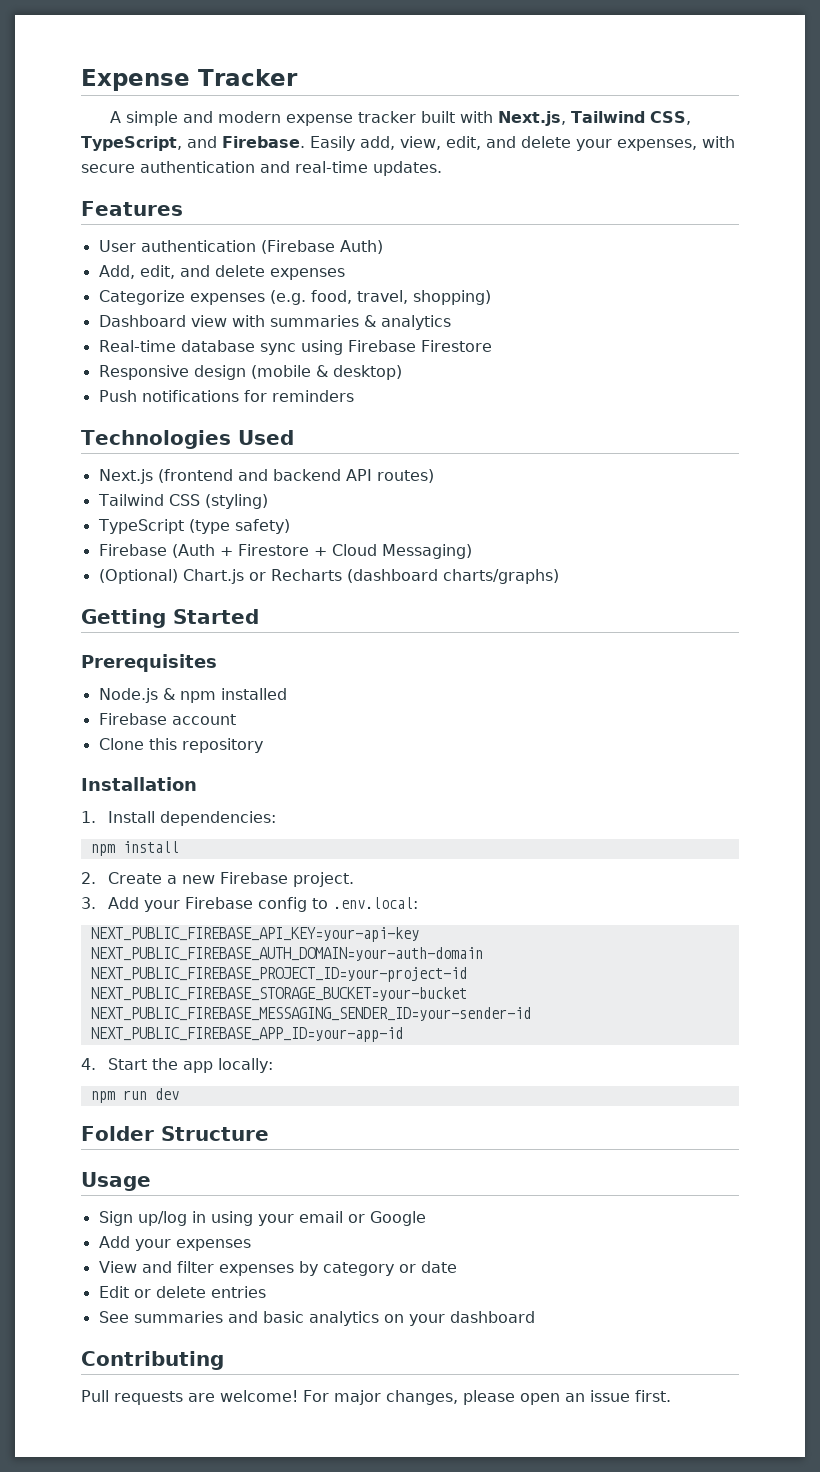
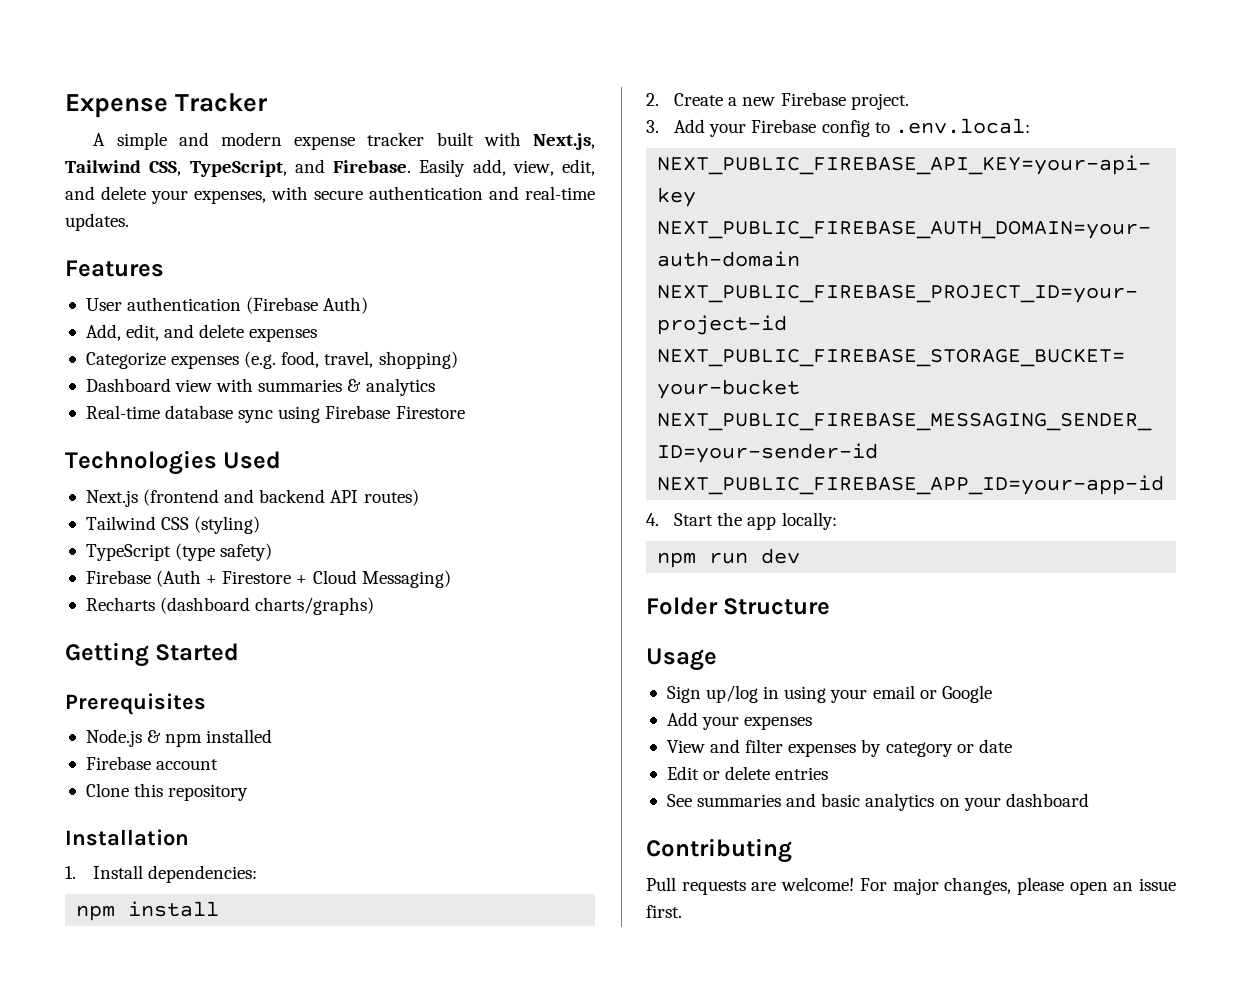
[98,365,402,380] [98,390,354,402] // Responsive design (mobile & desktop) // Push notifications for reminders -> (465, 412) none
[98,569,266,584] (Optional) Chart.js or -> (451, 579) none

